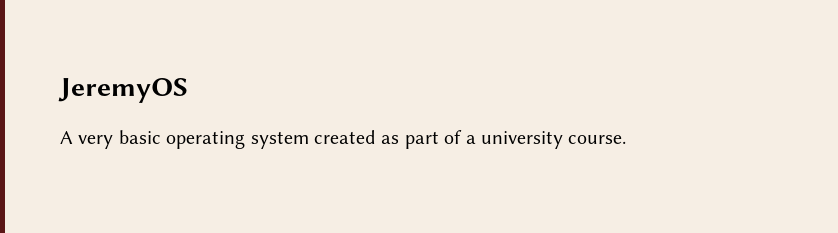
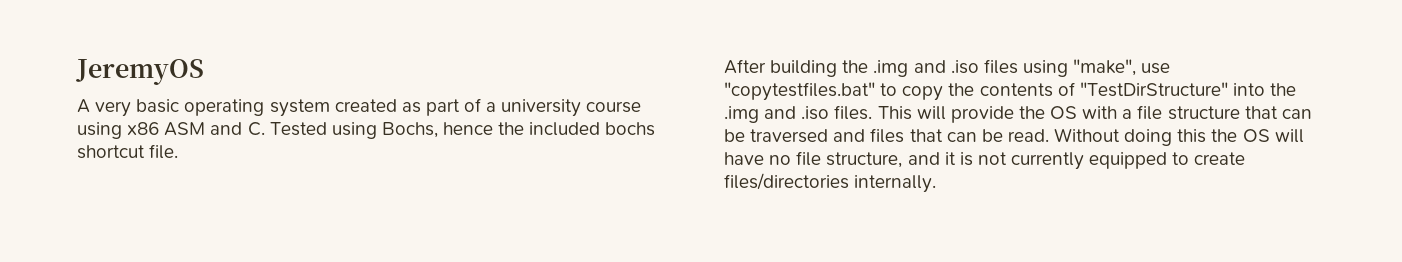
[568,135,627,144] course. -> [586,101,642,113] [77,122,656,139] [77,144,179,159] [724,59,1171,77] [724,82,1297,101] [724,105,1312,123] [724,128,1304,146] [724,151,1246,170] [724,173,937,193] course using x86 ASM and C. Tested using Bochs, hence the included bochs shortcut file. // After building the .img and .iso files using "make", use "copytestfiles.bat" to copy the contents of "TestDirStructure" into the .img and .iso files. This will provide the OS with a file structure that can be traversed and files that can be read. Without doing this the OS will have no file structure, and it is not currently equipped to create files/directories internally.

